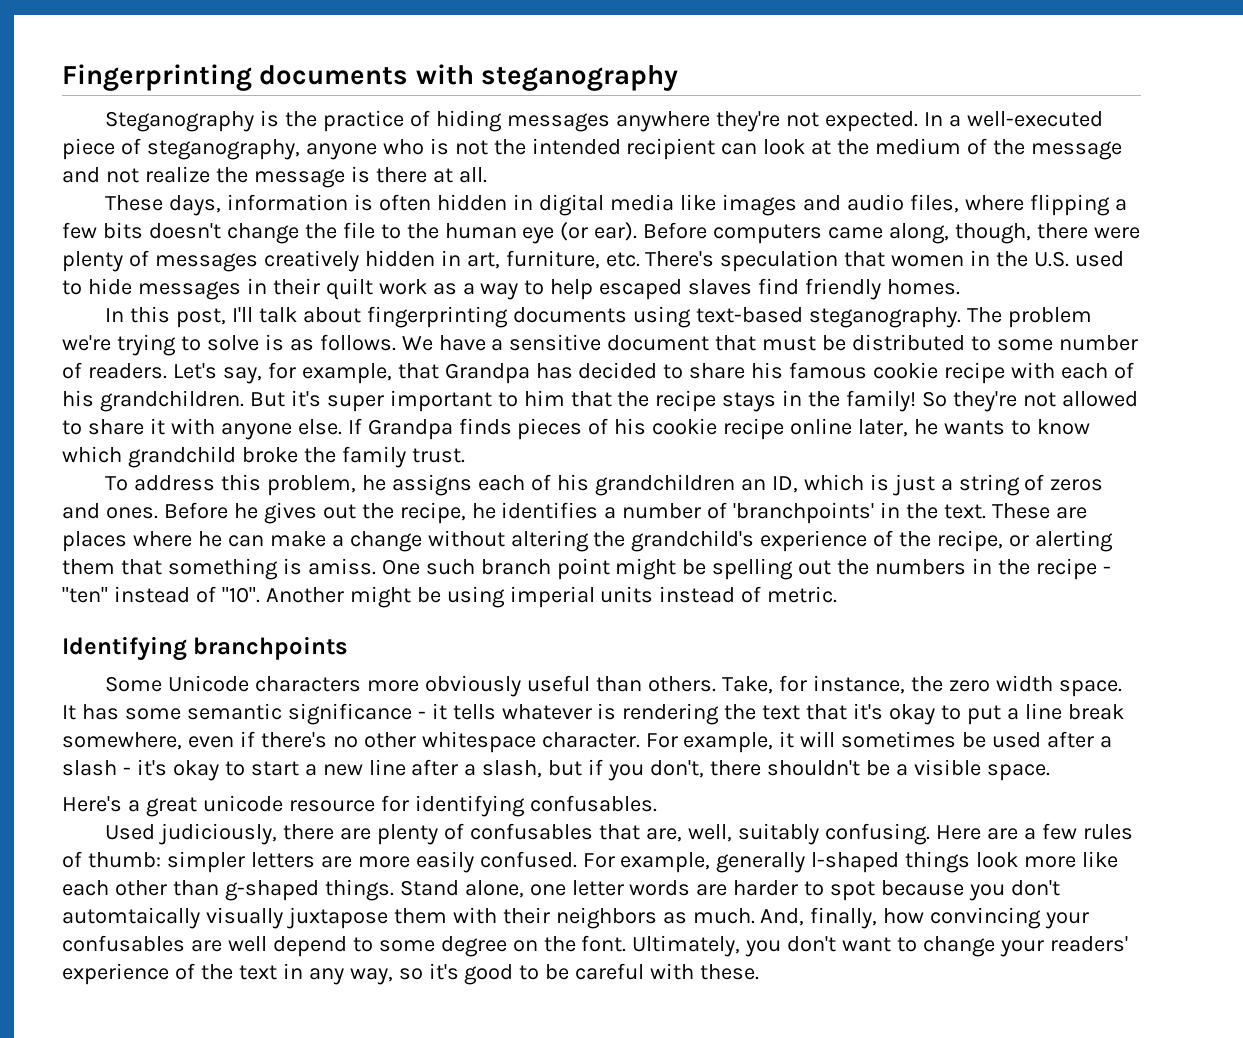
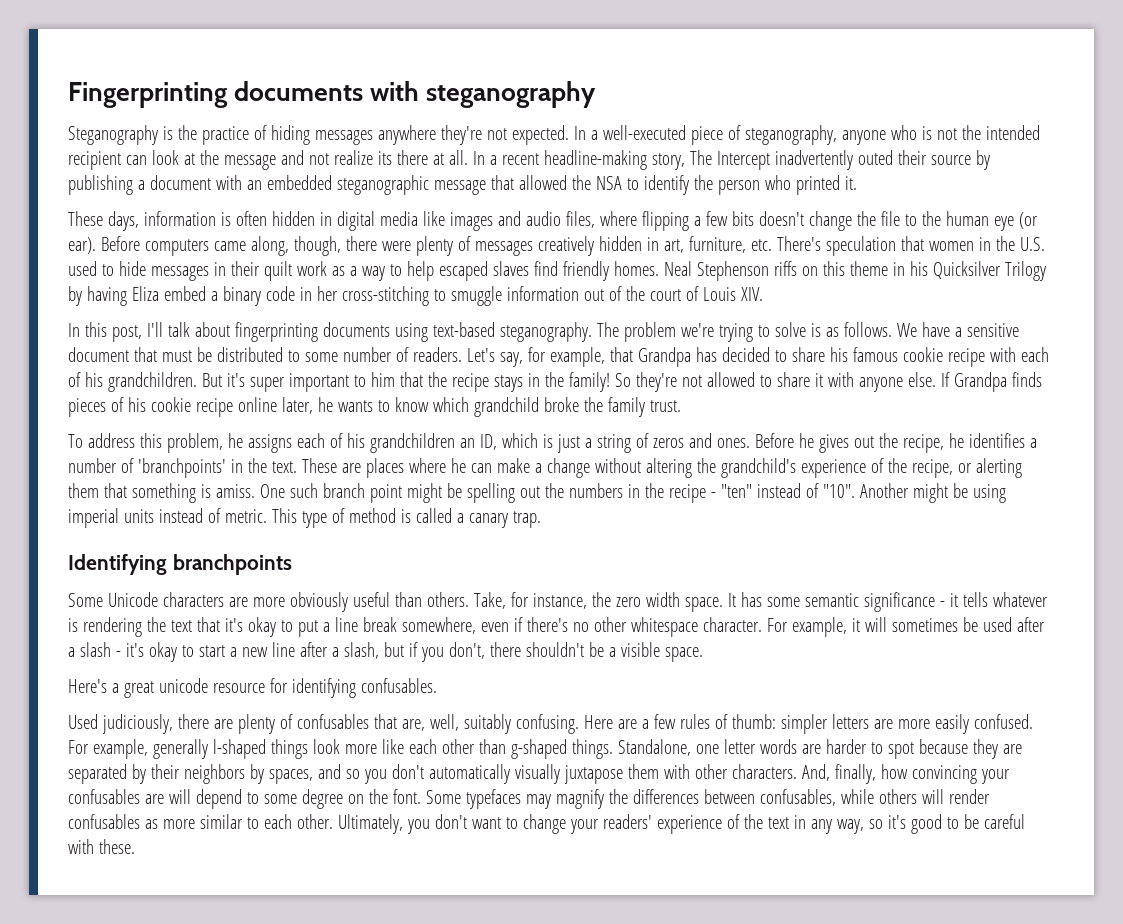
[875,138,1026,155] medium of the -> (219, 157) none
[215,166,370,188] the message is -> [377,151,392,165] its
(487, 175) none -> [472,150,990,170] [68,175,857,195] In a recent headline-making story, The Intercept inadvertently outed their source by publishing a document with an embedded steganographic message that allowed the NSA to identify the person who printed it.
(961, 287) none -> [663,261,1046,281] [68,286,763,306] Neal Stephenson riffs on this theme in his Quicksilver Trilogy by having Eliza embed a binary code in her cross-stitching to smuggle information out of the court of Louis XIV.
(838, 594) none -> [271,508,541,528] This type of method is called a canary trap.
(362, 684) none -> [228,597,248,607] are
[399,880,524,898] Stand alone, -> [617,739,691,756] Standalone,
[969,880,1061,901] [62,907,200,929] you don't automtaically -> [972,739,1022,759] [68,764,510,784] they are separated by their neighbors by spaces, and so you don't automatically
[502,907,755,929] their neighbors as much. -> [694,764,797,779] other characters.
[227,936,267,952] well -> [168,789,191,804] will
(627, 943) none -> [425,789,990,809] [68,814,333,829] Some typefaces may magnify the differences between confusables, while others will render confusables as more similar to each other.

